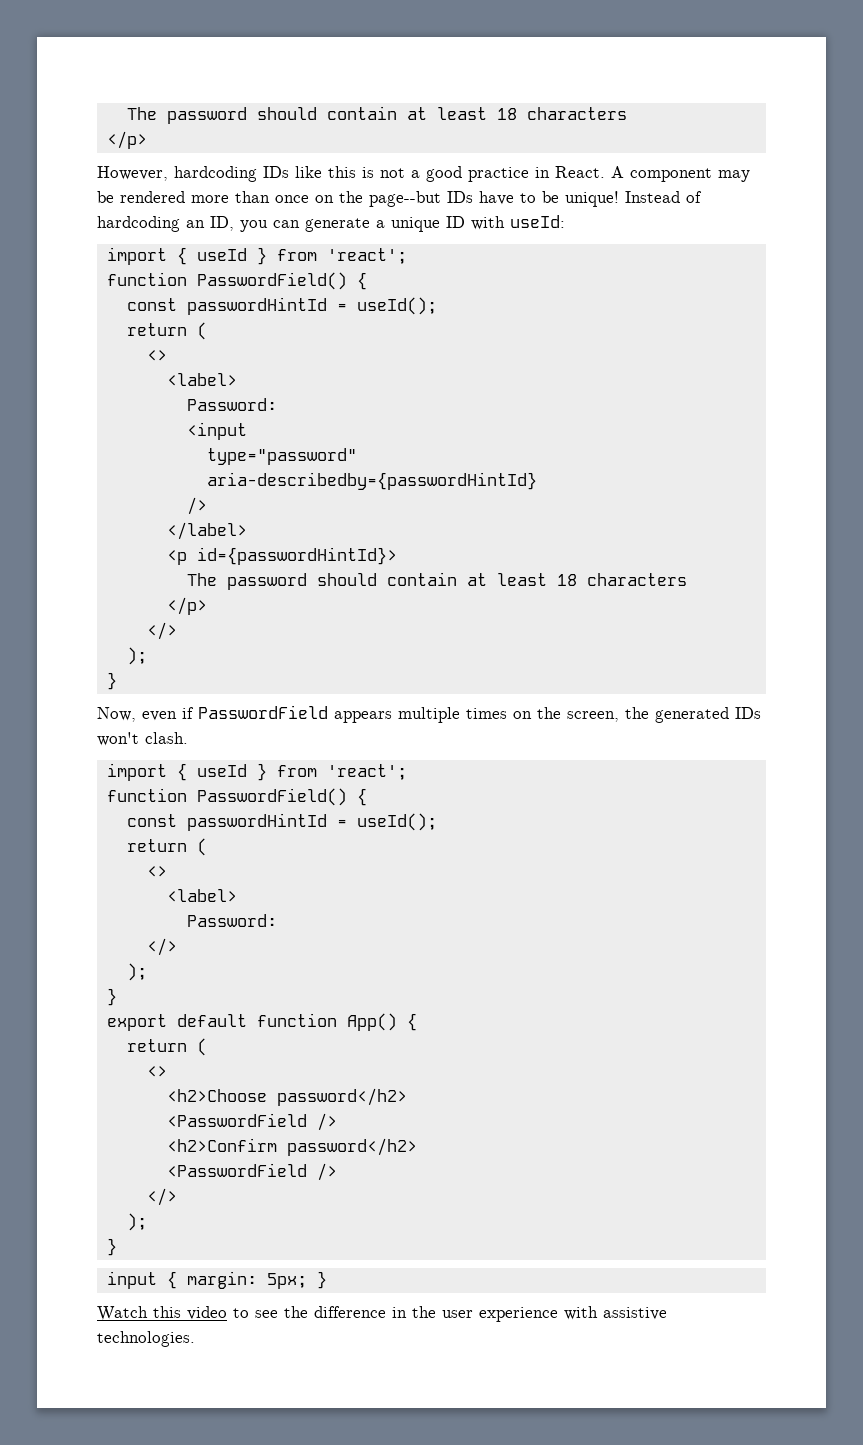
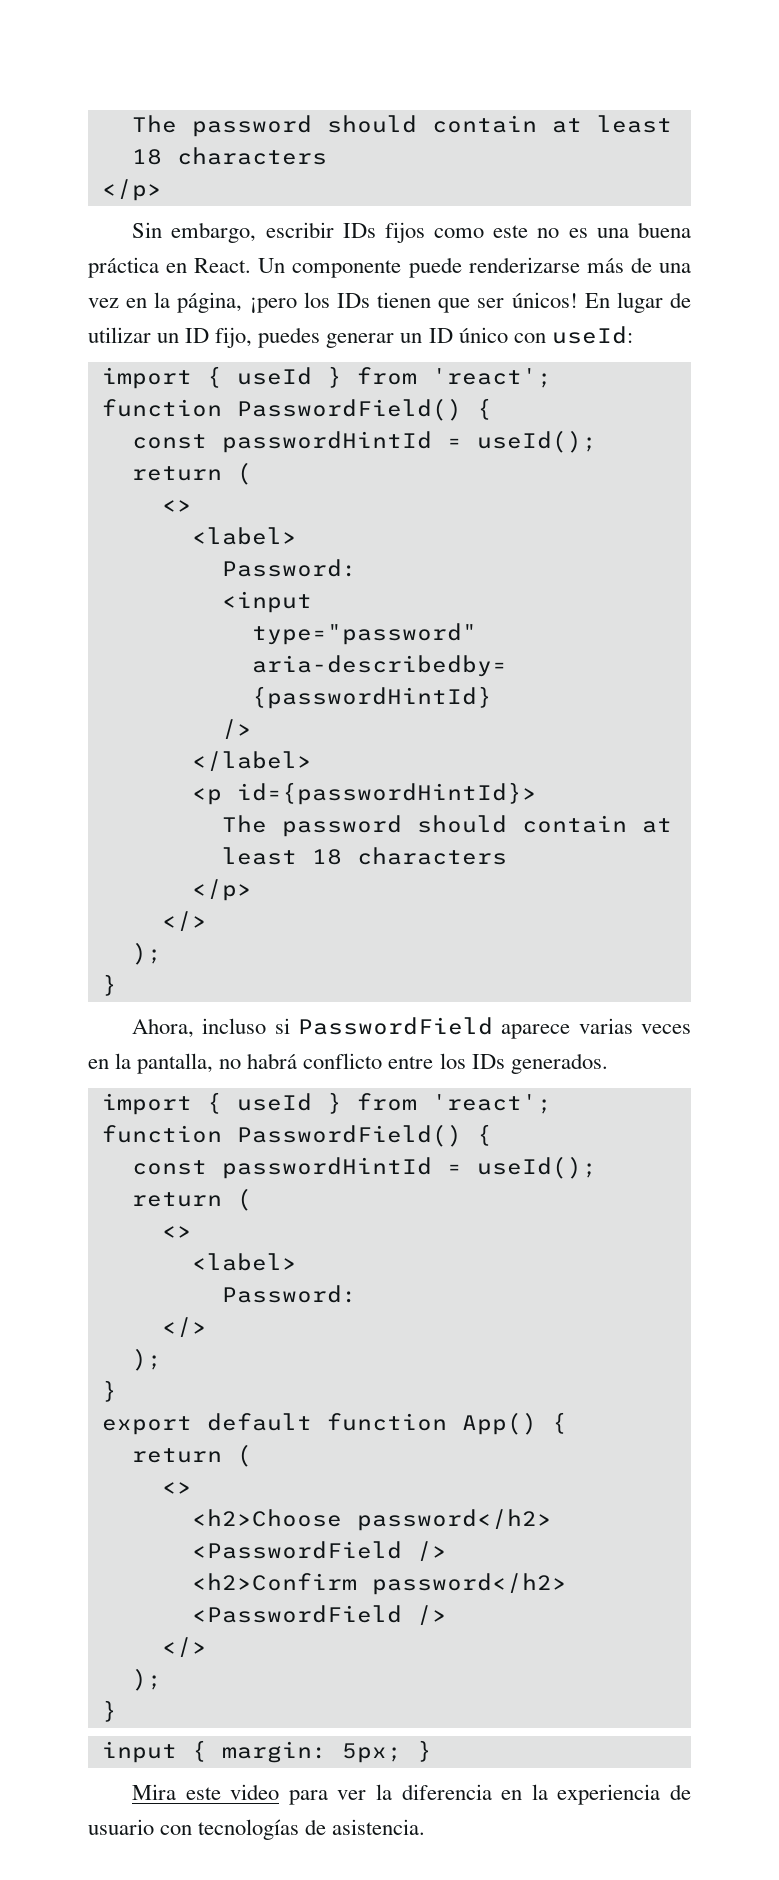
[126,106,627,124] [106,131,147,149] [97,166,750,182] [97,191,702,207] [97,216,505,232] The password should contain at least 18 characters // </p> // However, hardcoding IDs like this is not a good practice in React. A component may be rendered more than once on the page--but IDs have to be unique! Instead of hardcoding an ID, you can generate a unique ID with -> [131,115,672,137] [131,147,327,165] [101,179,162,201] [132,222,691,243] [88,257,691,278] [88,292,691,314] [88,327,546,348] The password should contain at least 18 characters // </p> // Sin embargo, escribir IDs fijos como este no es una buena práctica en React. Un componente puede renderizarse más de una vez en la página, ¡pero los IDs tienen que ser únicos! En lugar de utilizar un ID fijo, puedes generar un ID único con
[97,705,761,723] [97,732,188,746] Now, even if PasswordField appears multiple times on the screen, the generated IDs won't clash. -> [132,1017,692,1039] [88,1053,608,1074] Ahora, incluso si PasswordField aparece varias veces en la pantalla, no habrá conflicto entre los IDs generados.
[97,1306,667,1322] [97,1331,195,1347] Watch this video to see the difference in the user experience with assistive technologies. -> [132,1784,692,1805] [88,1819,426,1840] Mira este video para ver la diferencia en la experiencia de usuario con tecnologías de asistencia.

